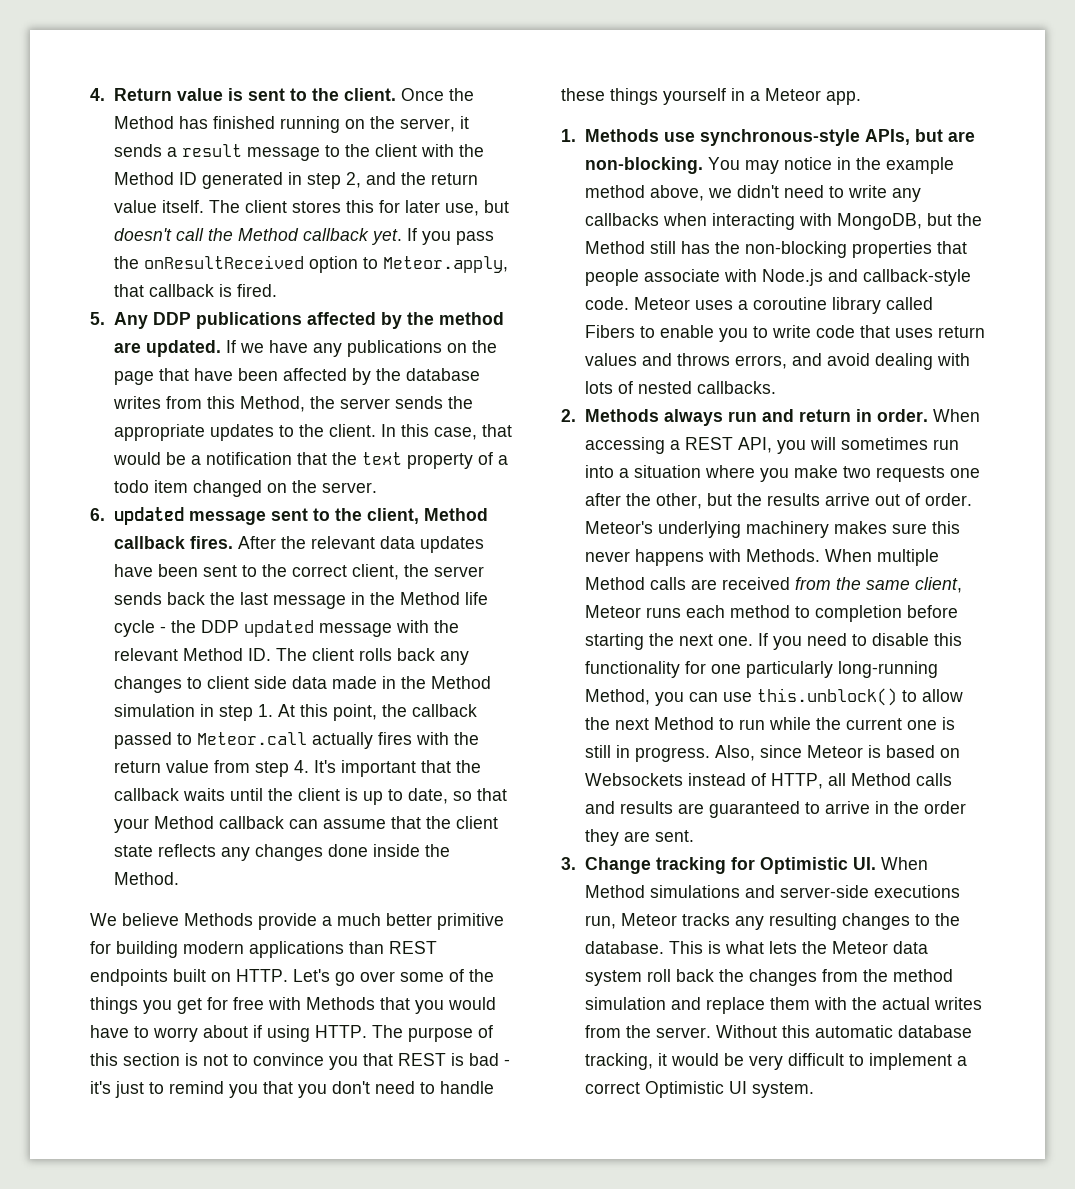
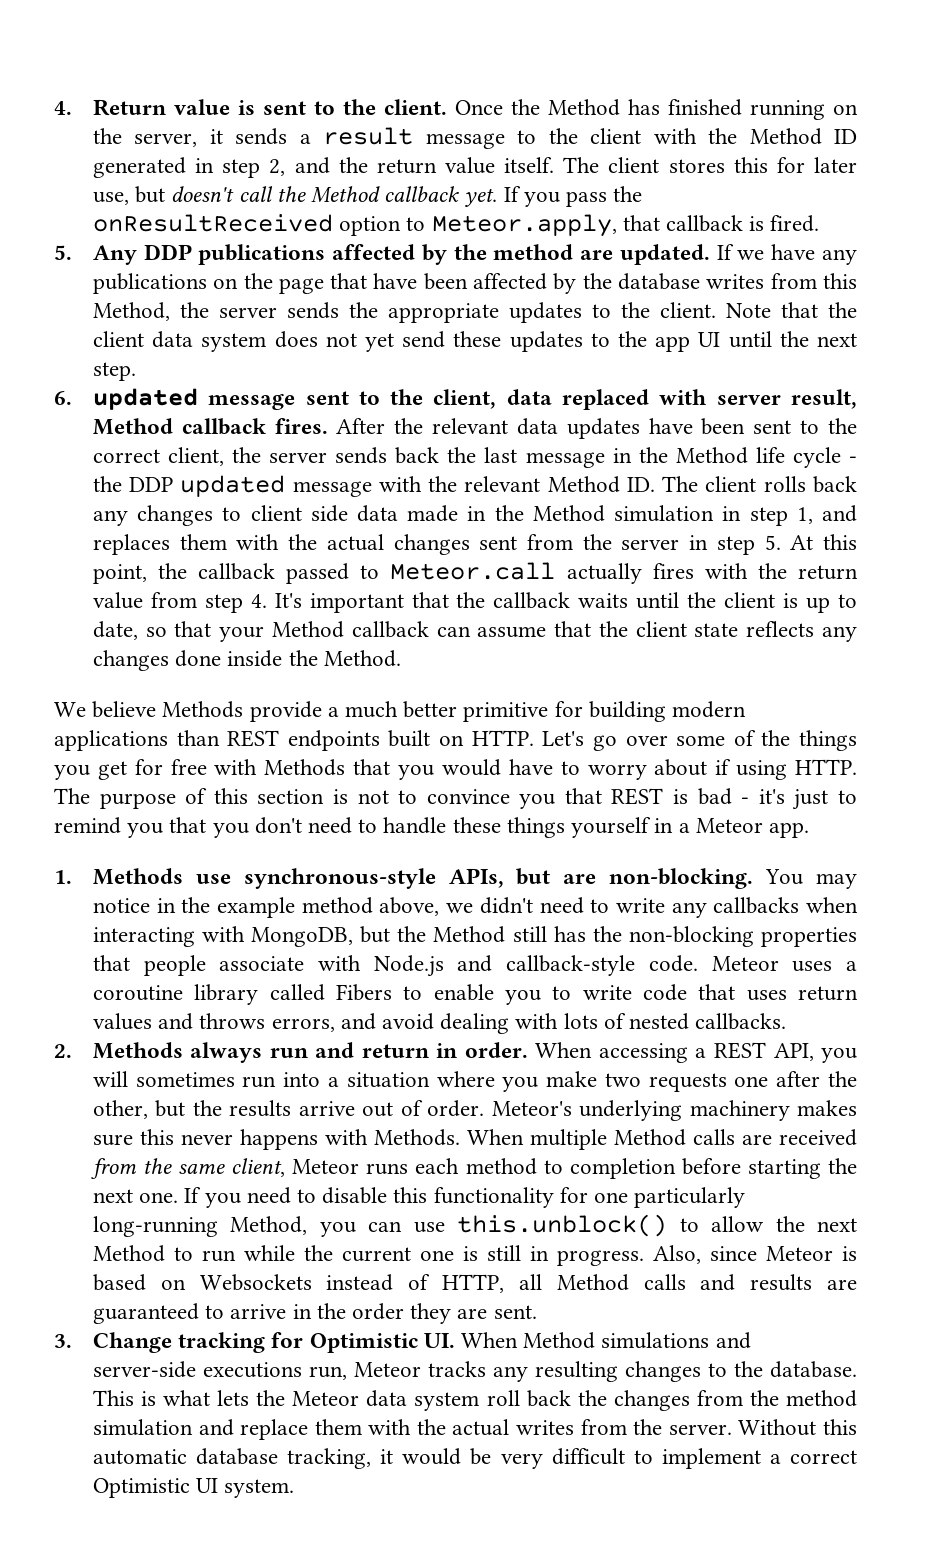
[380,424,512,440] [112,452,508,469] [113,480,377,497] In this case, that would be a notification that the text property of a todo item changed on the server. -> [725,302,857,318] [92,331,857,352] [92,362,136,381] Note that the client data system does not yet send these updates to the app UI until the next step.
(419, 516) none -> [506,389,858,410] data replaced with server result,
[257,704,273,717] 1. -> [796,505,858,524] [92,534,781,555] 1, and replaces them with the actual changes sent from the server in step 5.

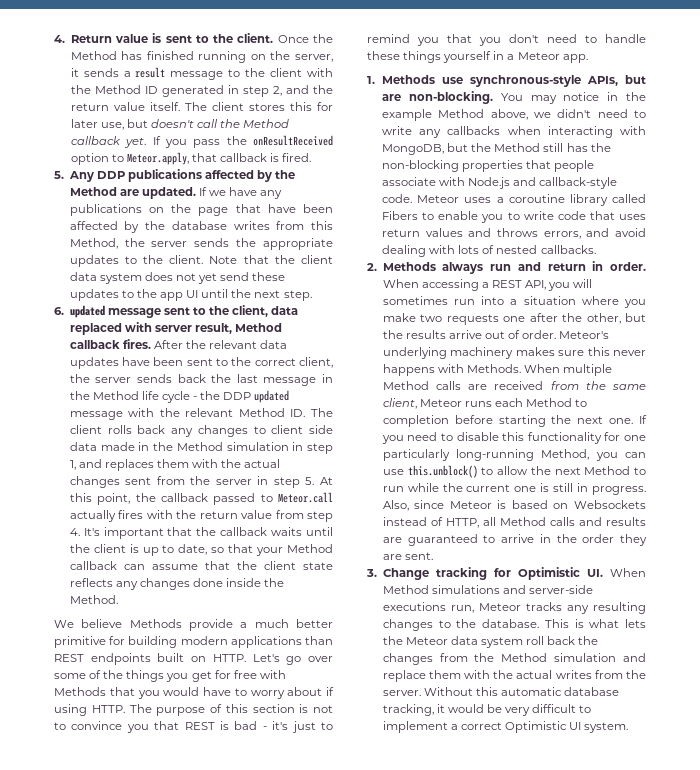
[493,244,574,260] method -> [69,187,117,196] Method
[301,897,373,914] method -> [438,109,485,118] Method
[465,1158,537,1175] method -> [526,398,573,407] Method
[786,1390,858,1407] method -> [501,653,548,662] Method

